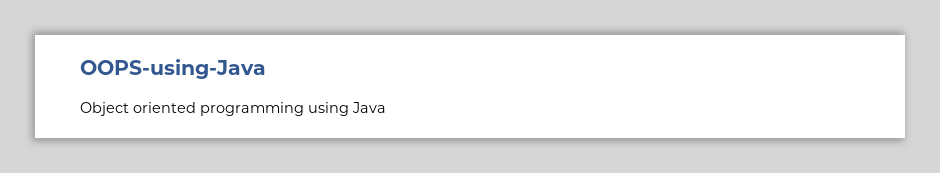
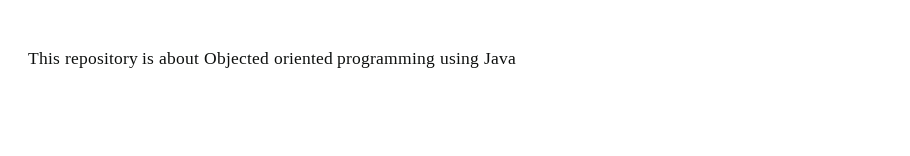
[80,59,266,79] [80,102,129,116] OOPS-using-Java // Object -> [28,52,269,68] This repository is about Objected

